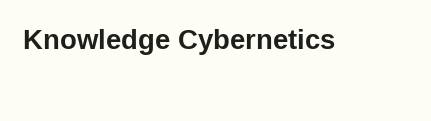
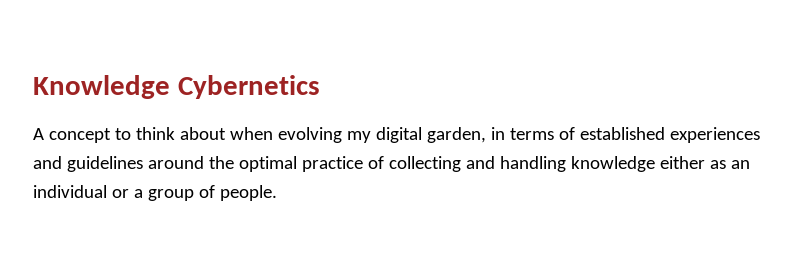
(335, 42) none -> [33,127,760,143] [33,156,750,172] [33,185,277,201] // A concept to think about when evolving my digital garden, in terms of established experiences and guidelines around the optimal practice of collecting and handling knowledge either as an individual or a group of people.

